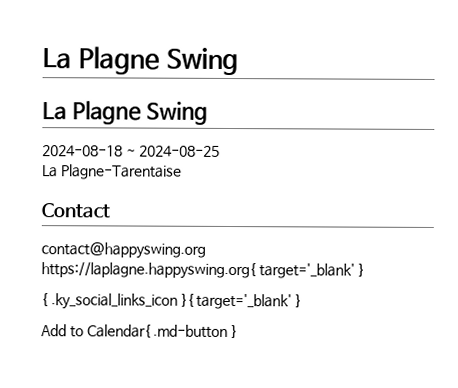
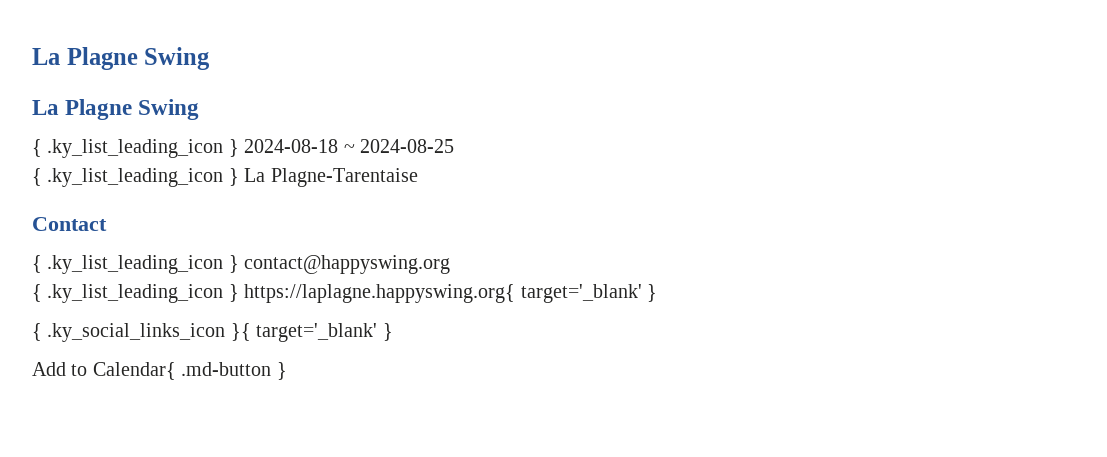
(208, 113) none -> [32,139,239,158] { .ky_list_leading_icon }
(220, 151) none -> [32,168,239,187] { .ky_list_leading_icon }
[41,242,206,259] contact@happyswing.org // -> [32,255,451,274] [32,284,239,303] { .ky_list_leading_icon } contact@happyswing.org // { .ky_list_leading_icon }

